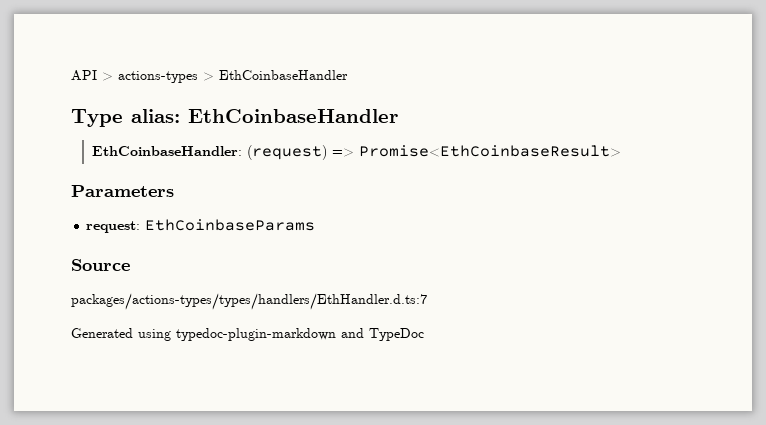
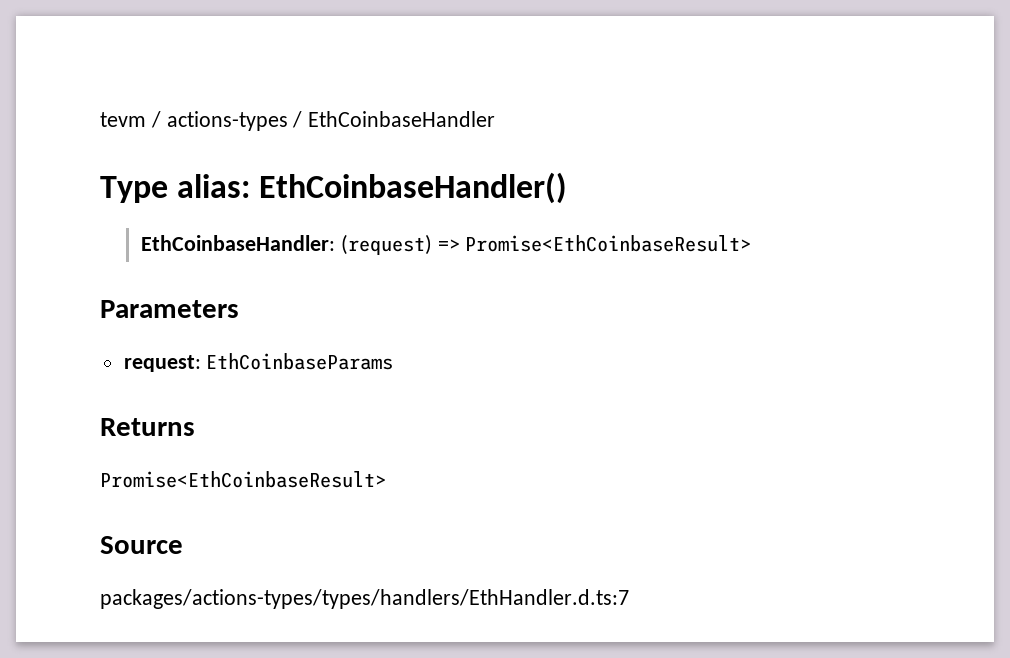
[71,70,214,83] API > actions-types > -> [100,111,303,131] tevm / actions-types /
[188,109,398,123] EthCoinbaseHandler -> [259,172,568,204] EthCoinbaseHandler()
(316, 225) none -> [100,418,195,436] [100,471,386,488] // Returns // Promise<EthCoinbaseResult>
[71,328,424,341] // Generated using typedoc-plugin-markdown and TypeDoc -> (629, 599) none

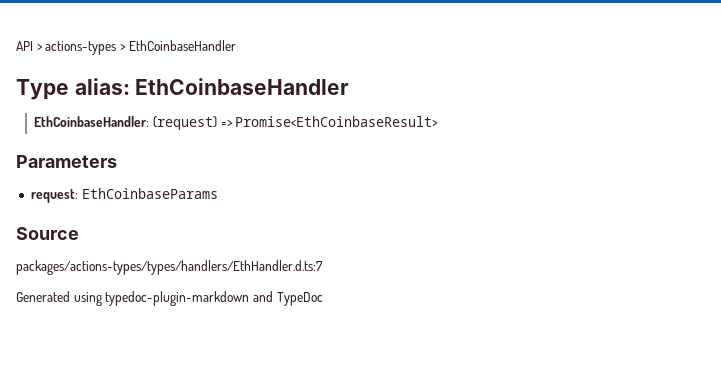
[100,111,303,131] tevm / actions-types / -> [16,41,126,55] API > actions-types >
[259,172,568,204] EthCoinbaseHandler() -> [135,78,350,95] EthCoinbaseHandler
[100,418,195,436] [100,471,386,488] // Returns // Promise<EthCoinbaseResult> -> (218, 193) none
(629, 599) none -> [16,291,323,306] // Generated using typedoc-plugin-markdown and TypeDoc

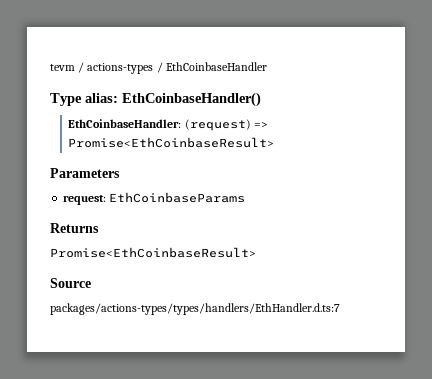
[16,41,126,55] API > actions-types > -> [50,62,163,74] tevm / actions-types /
[135,78,350,95] EthCoinbaseHandler -> [122,92,261,107] EthCoinbaseHandler()
(218, 193) none -> [50,223,99,233] [50,247,256,258] // Returns // Promise<EthCoinbaseResult>
[16,291,323,306] // Generated using typedoc-plugin-markdown and TypeDoc -> (340, 309) none

